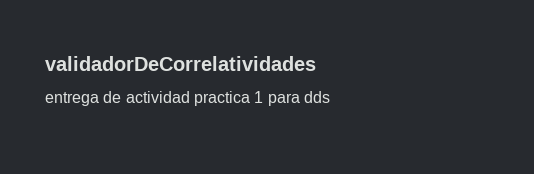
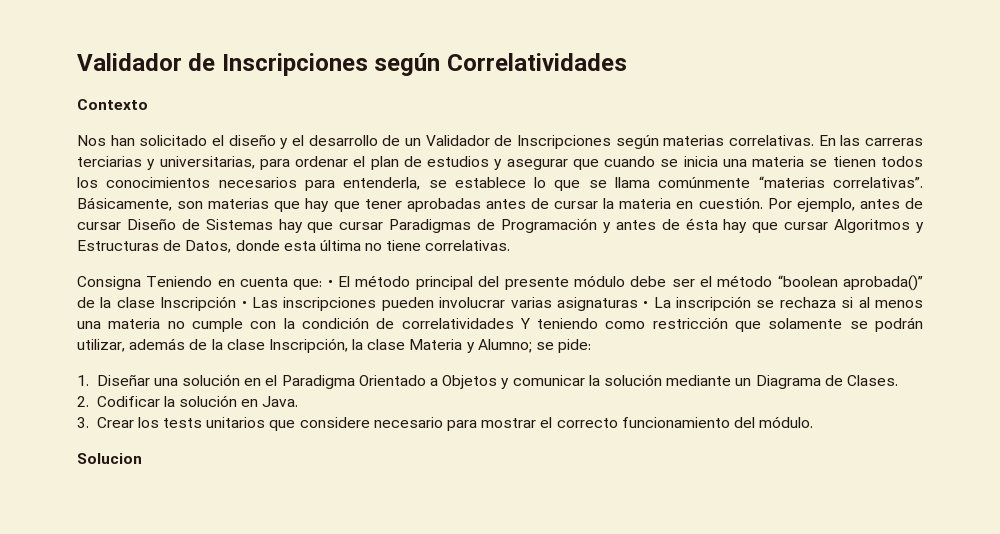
[45,56,316,71] [45,91,330,106] validadorDeCorrelatividades // entrega de actividad practica 1 para dds -> [77,53,627,76] [77,99,148,110] [77,134,923,149] [77,156,924,170] [77,176,923,191] [77,197,923,212] [77,218,925,233] [77,240,511,253] [77,275,924,291] [77,296,924,311] [77,317,923,332] [77,338,592,353] [77,374,898,389] [77,395,299,407] [77,416,814,431] [77,453,142,464] Validador de Inscripciones según Correlatividades // Contexto // Nos han solicitado el diseño y el desarrollo de un Validador de Inscripciones según materias correlativas. En las carreras terciarias y universitarias, para ordenar el plan de estudios y asegurar que cuando se inicia una materia se tienen todos los conocimientos necesarios para entenderla, se establece lo que se llama comúnmente “materias correlativas”. Básicamente, son materias que hay que tener aprobadas antes de cursar la materia en cuestión. Por ejemplo, antes de cursar Diseño de Sistemas hay que cursar Paradigmas de Programación y antes de ésta hay que cursar Algoritmos y Estructuras de Datos, donde esta última no tiene correlativas. // Consigna Teniendo en cuenta que: • El método principal del presente módulo debe ser el método “boolean aprobada()” de la clase Inscripción • Las inscripciones pueden involucrar varias asignaturas • La inscripción se rechaza si al menos una materia no cumple con la condición de correlatividades Y teniendo como restricción que solamente se podrán utilizar, además de la clase Inscripción, la clase Materia y Alumno; se pide: // 1. Diseñar una solución en el Paradigma Orientado a Objetos y comunicar la solución mediante un Diagrama de Clases. // 2. Codificar la solución en Java. // 3. Crear los tests unitarios que considere necesario para mostrar el correcto funcionamiento del módulo. // Solucion

